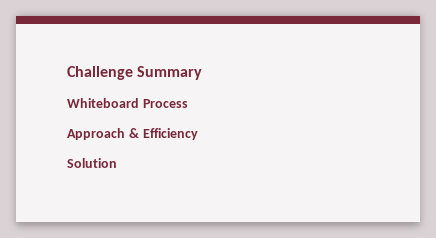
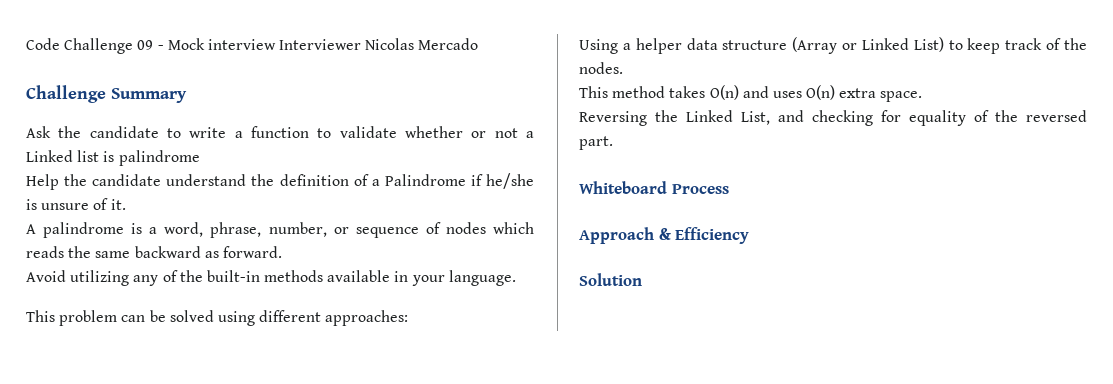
[67,66,203,80] Challenge Summary -> [26,38,479,54] [26,85,187,103] [26,126,534,138] [26,150,200,166] [26,173,535,190] [26,198,126,210] [26,222,534,238] [26,246,282,258] [26,270,516,286] [26,310,409,326] [579,37,1088,54] [579,62,623,74] [579,85,923,102] [579,110,1087,126] [579,136,613,150] Code Challenge 09 - Mock interview Interviewer Nicolas Mercado // Challenge Summary // Ask the candidate to write a function to validate whether or not a Linked list is palindrome // Help the candidate understand the definition of a Palindrome if he/she is unsure of it. // A palindrome is a word, phrase, number, or sequence of nodes which reads the same backward as forward. // Avoid utilizing any of the built-in methods available in your language. // This problem can be solved using different approaches: // Using a helper data structure (Array or Linked List) to keep track of the nodes. // This method takes O(n) and uses O(n) extra space. // Reversing the Linked List, and checking for equality of the reversed part.

